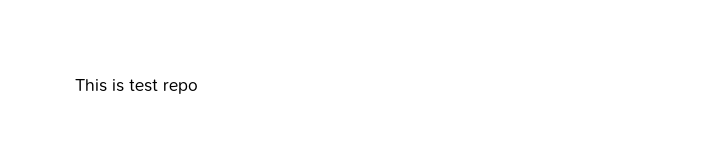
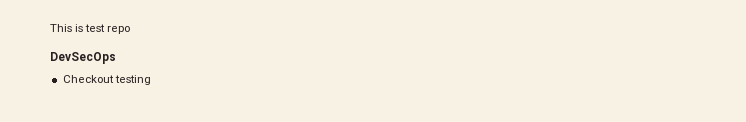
(198, 87) none -> [50,52,116,64] [62,75,151,85] // DevSecOps // Checkout testing

